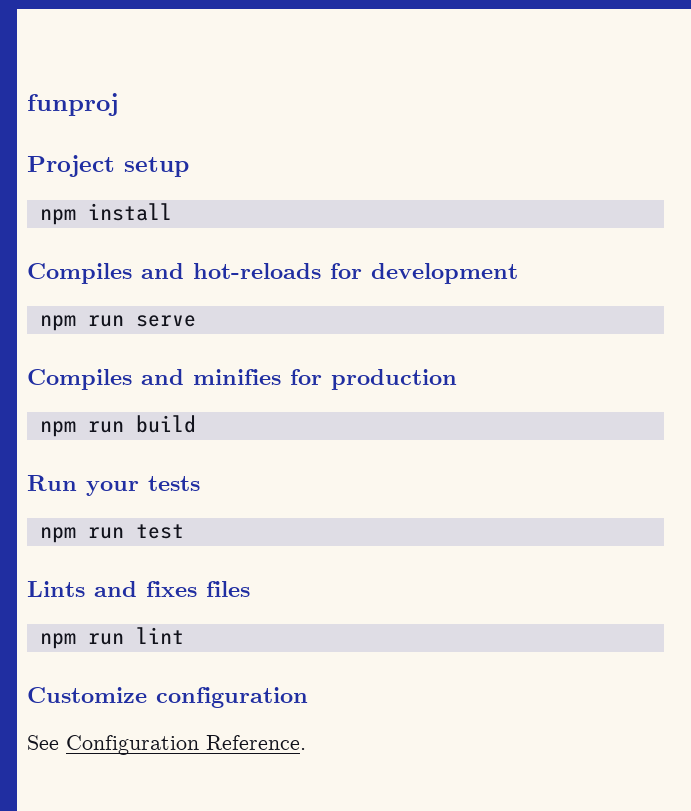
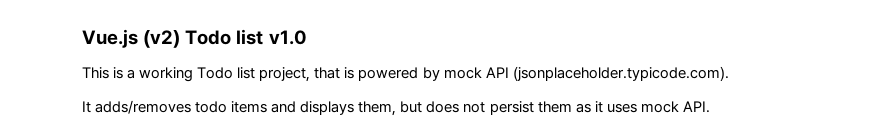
[27,93,119,116] [27,155,189,177] [39,203,172,225] [27,263,518,284] [39,315,196,331] [27,369,457,390] [39,415,196,437] [27,475,200,496] [39,524,184,543] [27,581,250,597] [39,627,184,649] [27,687,308,708] [27,735,306,755] funproj // Project setup // npm install // Compiles and hot-reloads for development // npm run serve // Compiles and minifies for production // npm run build // Run your tests // npm run test // Lints and fixes files // npm run lint // Customize configuration // See Configuration Reference. -> [82,29,307,48] [82,66,729,82] [82,100,710,116] Vue.js (v2) Todo list v1.0 // This is a working Todo list project, that is powered by mock API (jsonplaceholder.typicode.com). // It adds/removes todo items and displays them, but does not persist them as it uses mock API.

